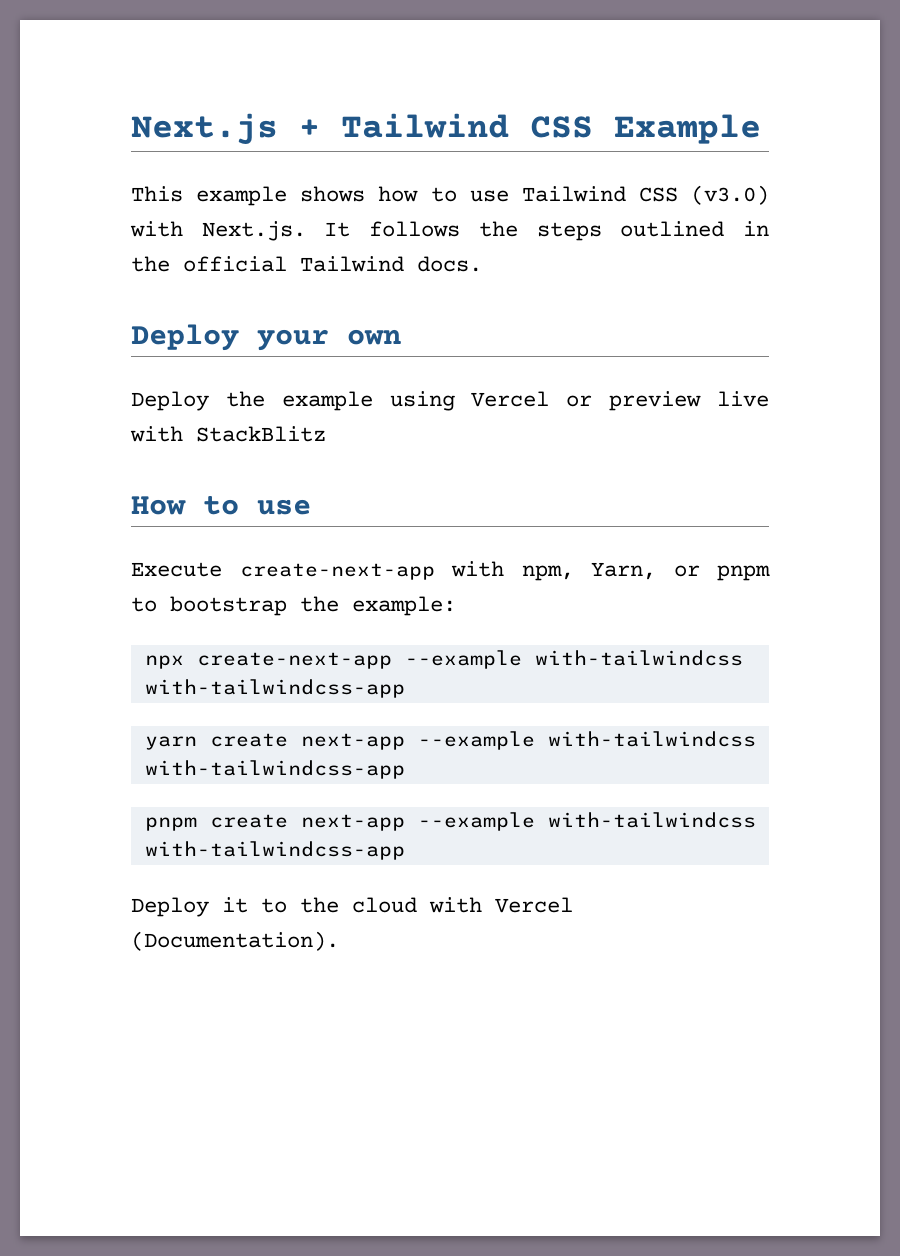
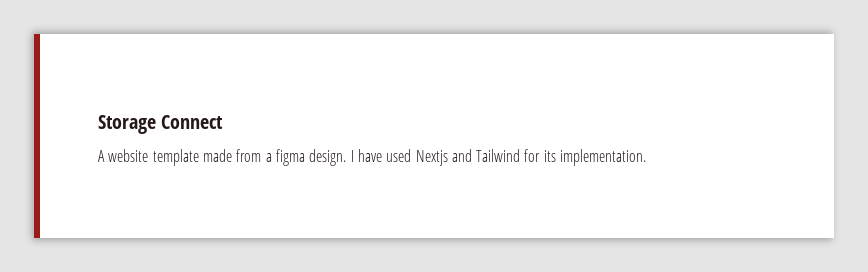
[131,113,761,145] [131,185,769,206] [130,221,769,241] [131,256,482,272] [131,324,401,351] [131,391,769,411] [130,426,326,442] [131,496,311,515] [131,561,770,581] [131,596,456,616] [144,650,743,669] [144,679,405,698] [144,731,756,750] [144,760,405,779] [144,812,756,831] [144,841,405,860] [131,897,573,917] [131,931,339,951] Next.js + Tailwind CSS Example // This example shows how to use Tailwind CSS (v3.0) with Next.js. It follows the steps outlined in the official Tailwind docs. // Deploy your own // Deploy the example using Vercel or preview live with StackBlitz // How to use // Execute create-next-app with npm, Yarn, or pnpm to bootstrap the example: // npx create-next-app --example with-tailwindcss with-tailwindcss-app // yarn create next-app --example with-tailwindcss with-tailwindcss-app // pnpm create next-app --example with-tailwindcss with-tailwindcss-app // Deploy it to the cloud with Vercel (Documentation). -> [98,115,224,134] [98,149,647,166] Storage Connect // A website template made from a figma design. I have used Nextjs and Tailwind for its implementation.

